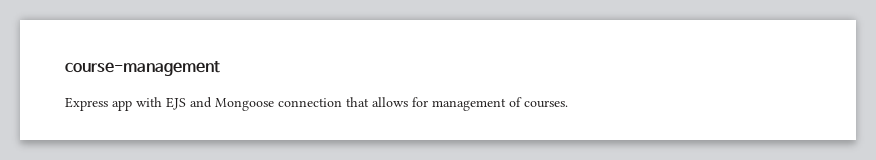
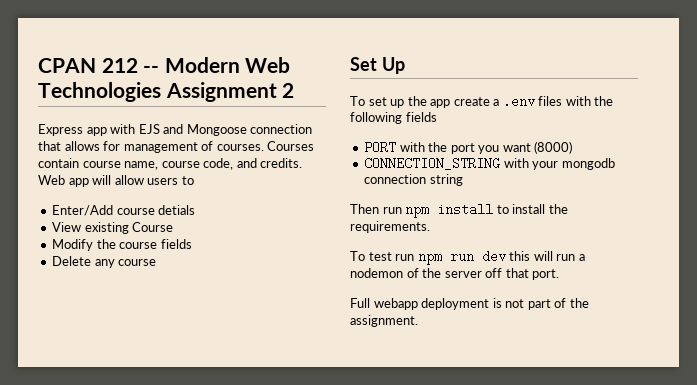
[65,61,220,76] course-management -> [38,57,291,73] [38,82,295,102] CPAN 212 -- Modern Web Technologies Assignment 2
(568, 104) none -> [267,141,315,151] [38,158,303,170] [38,175,194,187] [52,205,196,216] [52,222,174,234] [52,239,192,251] [52,256,157,268] [350,57,405,74] [350,95,614,108] [350,112,437,124] [364,141,573,154] [364,157,615,170] [364,174,463,186] [350,203,568,218] [350,221,430,233] [350,250,585,265] [350,268,560,280] [350,298,589,310] [350,315,418,327] Courses contain course name, course code, and credits. Web app will allow users to // Enter/Add course detials // View existing Course // Modify the course fields // Delete any course // Set Up // To set up the app create a .env files with the following fields // PORT with the port you want (8000) // CONNECTION_STRING with your mongodb connection string // Then run npm install to install the requirements. // To test run npm run dev this will run a nodemon of the server off that port. // Full webapp deployment is not part of the assignment.

